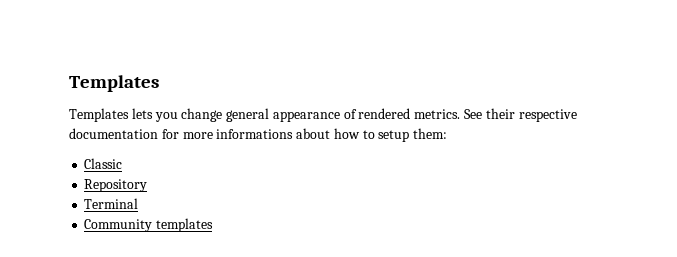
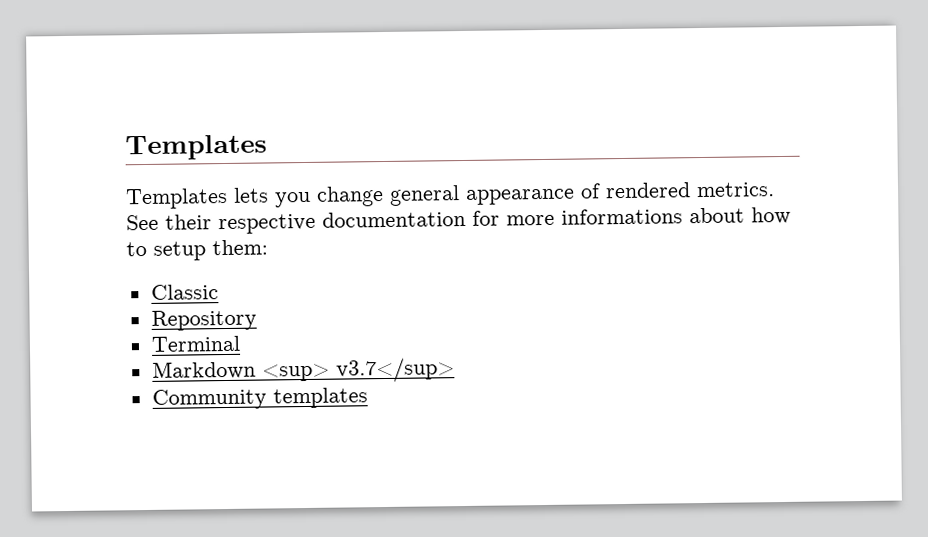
(139, 203) none -> [151,357,455,383] // Markdown <sup> v3.7</sup>

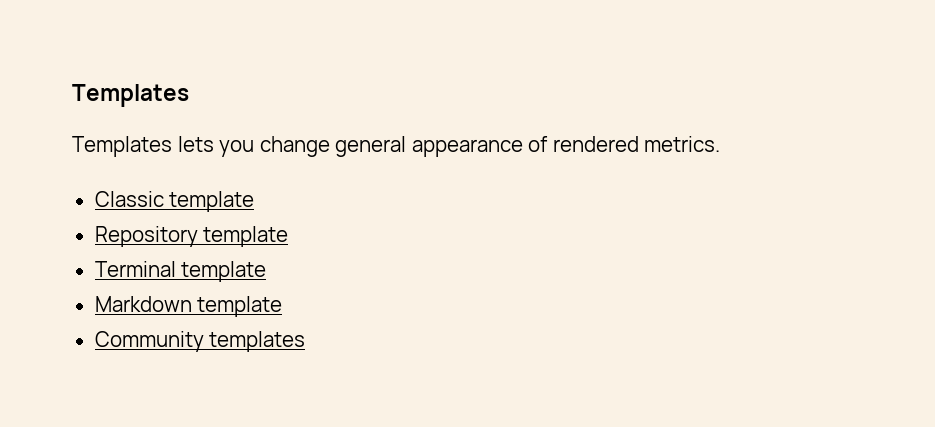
[126,206,791,235] [126,239,268,261] See their respective documentation for more informations about how to setup them: -> (721, 144) none
(219, 292) none -> [169,191,255,212] template
(257, 320) none -> [203,226,289,247] template
(241, 343) none -> [181,261,267,282] template
[261,357,455,383] <sup> v3.7</sup> -> [197,296,283,317] template

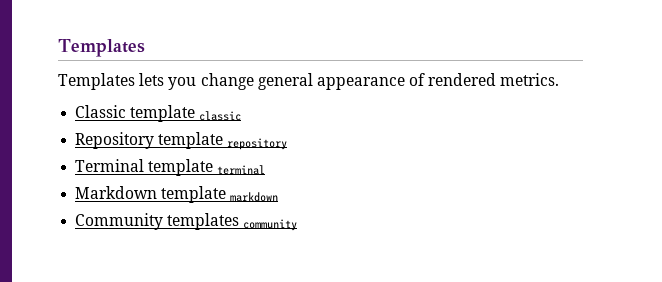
(255, 201) none -> [199,111,242,121] classic
(289, 236) none -> [227,138,288,150] repository
(267, 271) none -> [217,165,266,175] terminal
(283, 306) none -> [230,192,279,202] markdown
(306, 341) none -> [243,219,298,231] community

